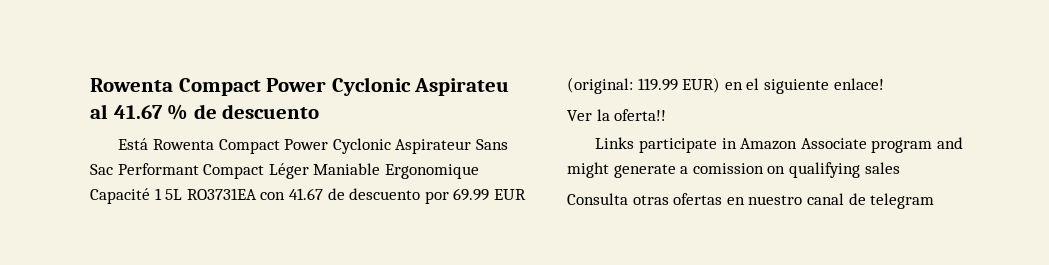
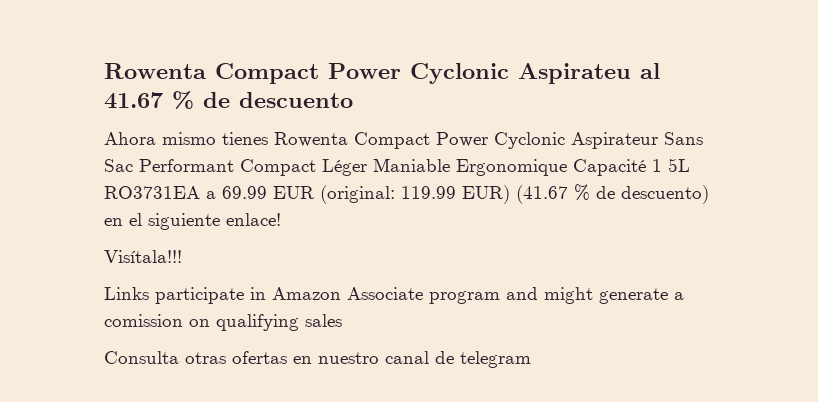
[118,138,149,150] Está -> [104,132,268,145] Ahora mismo tienes
[260,188,449,204] con 41.67 de descuento por -> [206,191,216,199] a
(721, 85) none -> [516,184,709,204] (41.67 % de descuento)
[567,109,667,121] Ver la oferta!! -> [104,250,182,263] Visítala!!!

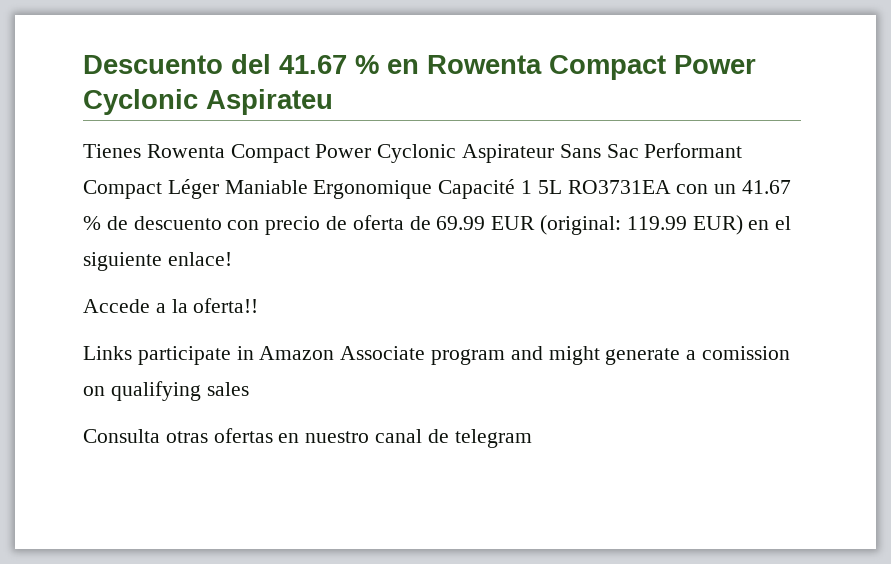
(104, 71) none -> [83,54,419,74] Descuento del 41.67 % en
[640,63,660,79] [104,91,353,109] [104,132,268,145] al 41.67 % de descuento // Ahora mismo tienes -> [83,144,141,158] // Tienes
[206,191,216,199] a -> [676,180,792,194] [83,215,431,235] con un 41.67 % de descuento con precio de oferta de
[516,184,709,204] (41.67 % de descuento) -> (743, 225) none
[104,250,182,263] Visítala!!! -> [83,298,259,313] Accede a la oferta!!

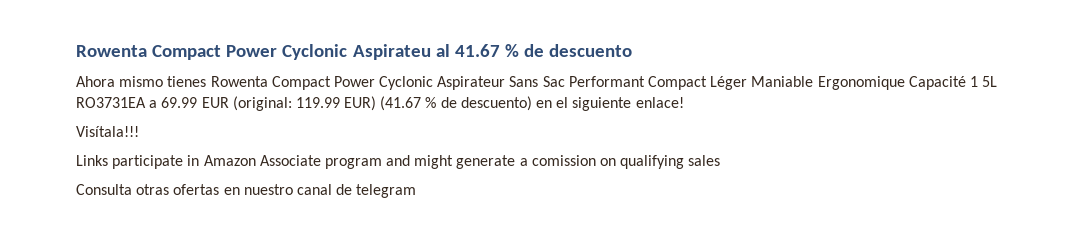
[83,54,419,74] Descuento del 41.67 % en -> (76, 51) none
[83,144,141,158] // Tienes -> [435,44,633,57] [76,76,207,87] al 41.67 % de descuento // Ahora mismo tienes
[676,180,792,194] [83,215,431,235] con un 41.67 % de descuento con precio de oferta de -> [149,100,158,108] a
(743, 225) none -> [380,96,532,111] (41.67 % de descuento)
[83,298,259,313] Accede a la oferta!! -> [76,126,139,137] Visítala!!!

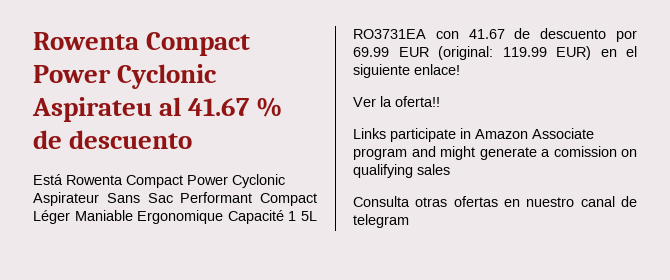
[76,76,207,87] Ahora mismo tienes -> [33,174,63,185] Está
[149,100,158,108] a -> [435,28,637,42] con 41.67 de descuento por
[380,96,532,111] (41.67 % de descuento) -> (591, 53) none
[76,126,139,137] Visítala!!! -> [353,96,440,107] Ver la oferta!!

